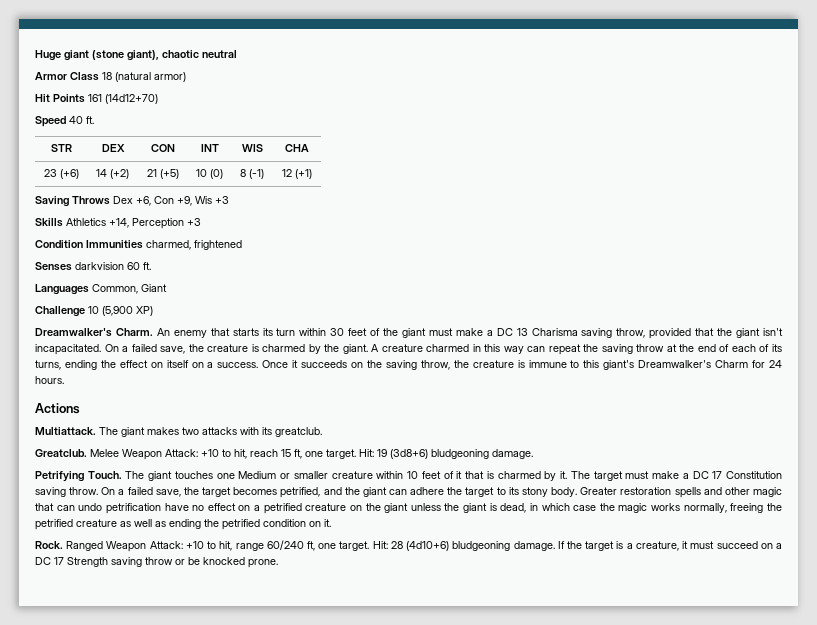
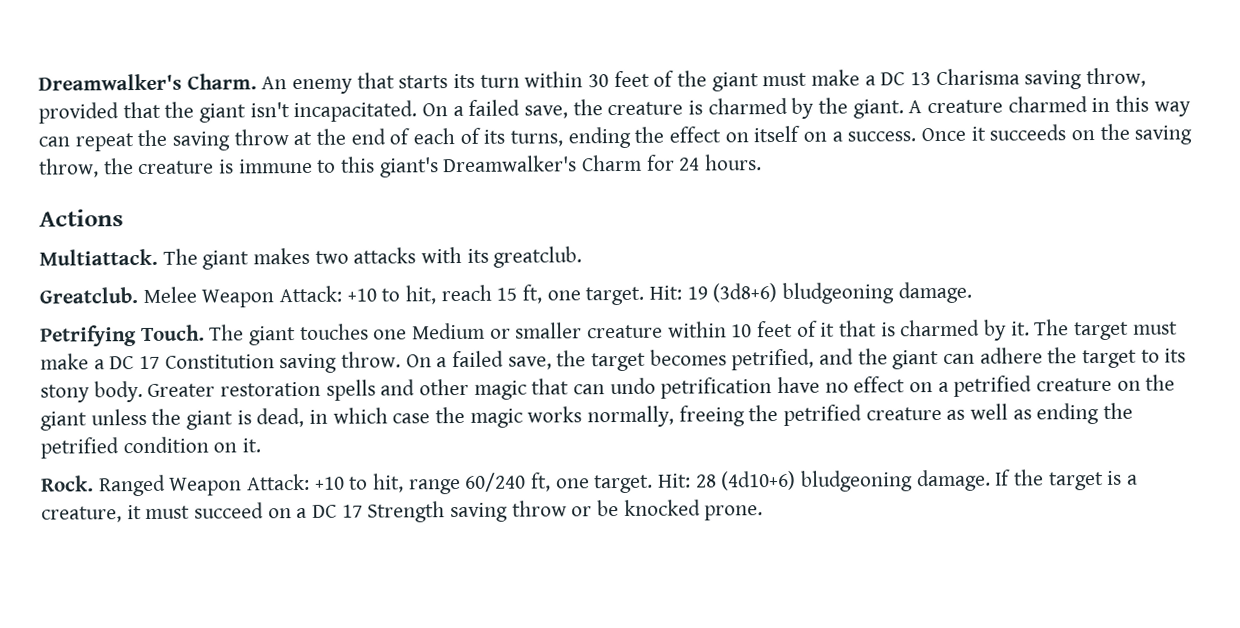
[35,50,237,61] [35,72,186,82] [35,94,158,104] [35,116,94,127] [51,144,72,152] [101,144,125,152] [150,144,175,152] [200,144,219,152] [241,144,263,152] [284,144,309,152] [44,169,79,179] [96,169,129,179] [146,169,179,179] [196,169,223,179] [240,169,264,179] [281,169,312,179] [35,196,229,207] [35,218,201,229] [35,240,242,250] [35,262,151,271] [35,284,167,295] [35,306,153,317] Huge giant (stone giant), chaotic neutral // Armor Class 18 (natural armor) // Hit Points 161 (14d12+70) // Speed 40 ft. // STR | DEX | CON | INT | WIS | CHA // 23 (+6) | 14 (+2) | 21 (+5) | 10 (0) | 8 (-1) | 12 (+1) // Saving Throws Dex +6, Con +9, Wis +3 // Skills Athletics +14, Perception +3 // Condition Immunities charmed, frightened // Senses darkvision 60 ft. // Languages Common, Giant // Challenge 10 (5,900 XP) // -> (38, 82) none

